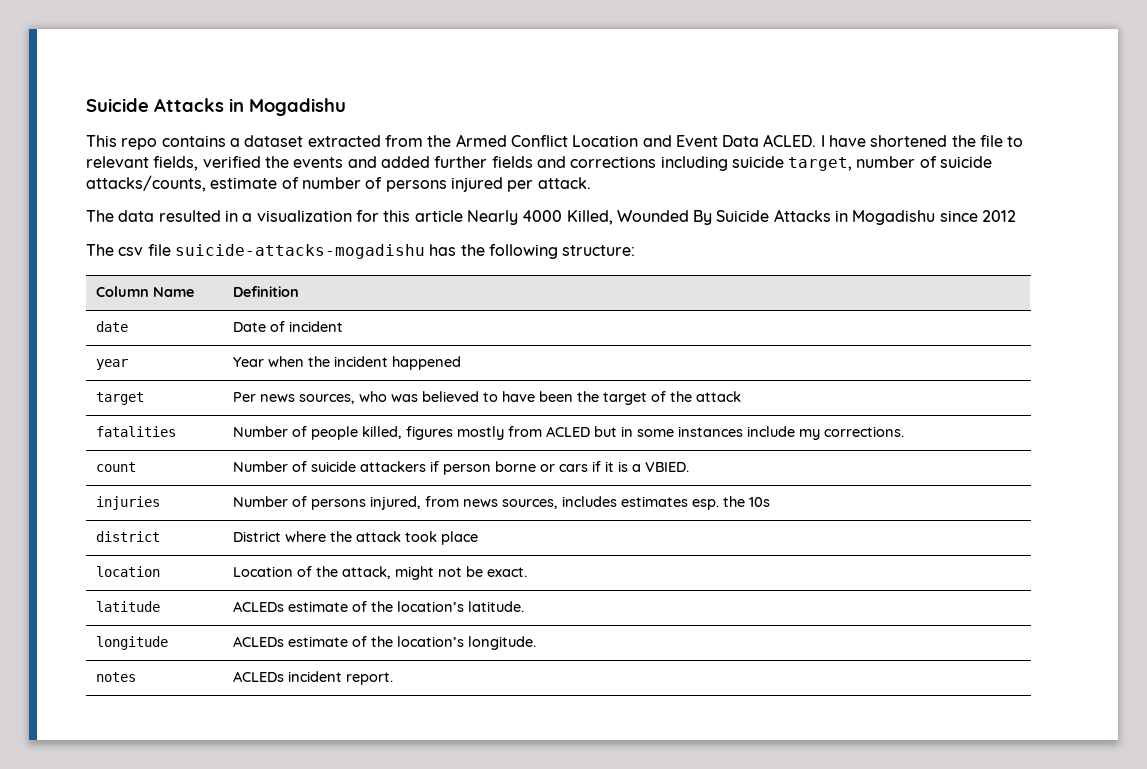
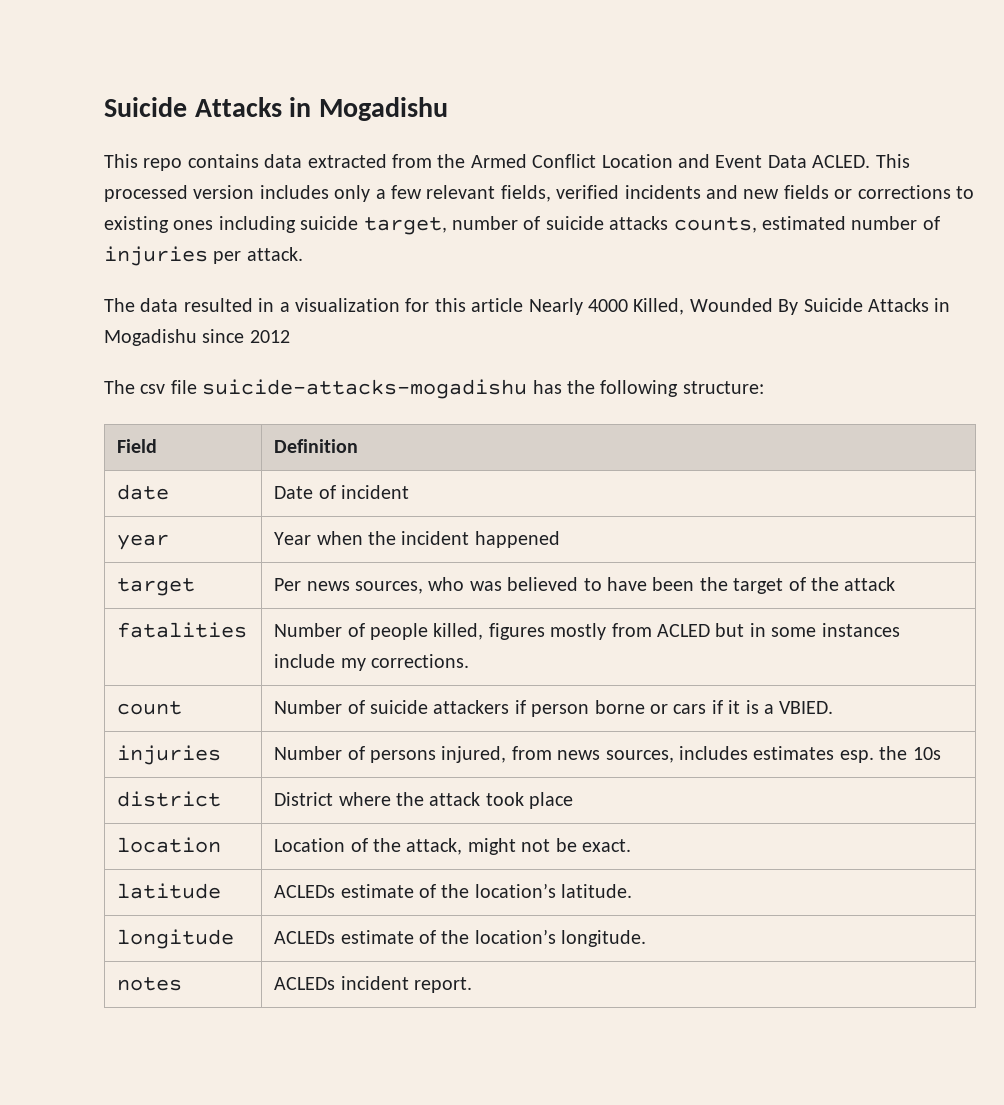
[229,135,304,147] a dataset -> [264,154,303,168] data
[820,135,1024,147] [86,156,657,171] I have shortened the file to relevant fields, verified the events and added further fields and corrections -> [875,154,910,168] [104,185,974,202] [104,216,214,233] This processed version includes only a few relevant fields, verified incidents and new fields or corrections to existing ones
[86,175,503,192] attacks/counts, estimate of number of persons injured -> [609,216,940,233] [104,246,208,266] attacks counts, estimated number of injuries
[96,286,195,297] Column Name -> [117,439,158,453] Field

